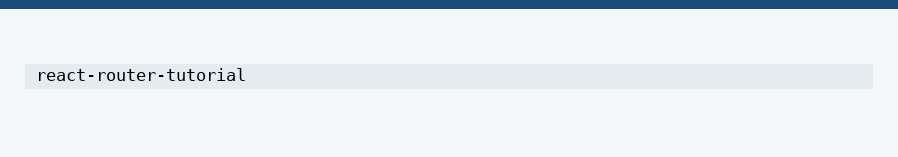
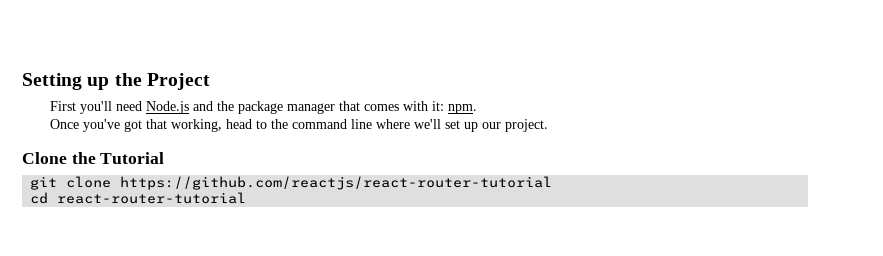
(36, 74) none -> [22,73,210,90] [49,101,477,114] [49,119,548,132] [22,152,165,164] [30,176,553,190] [30,192,49,204] Setting up the Project // First you'll need Node.js and the package manager that comes with it: npm. // Once you've got that working, head to the command line where we'll set up our project. // Clone the Tutorial // git clone https://github.com/reactjs/react-router-tutorial // cd

